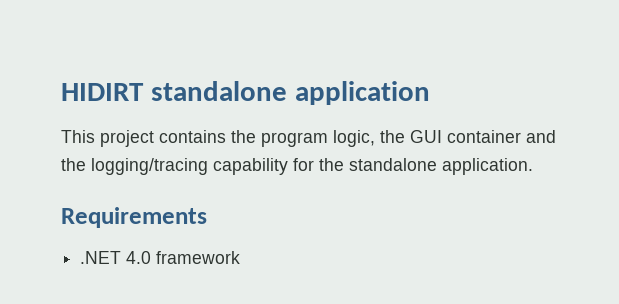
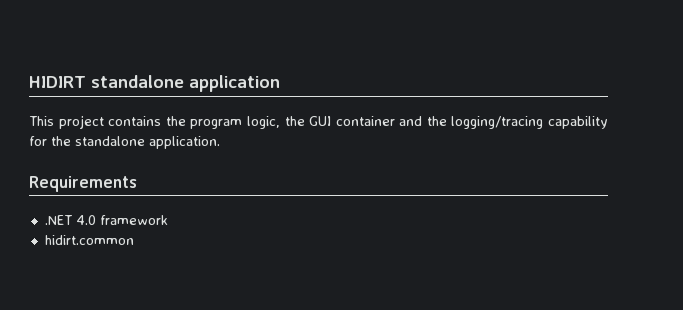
(241, 257) none -> [44,235,134,245] // hidirt.common

